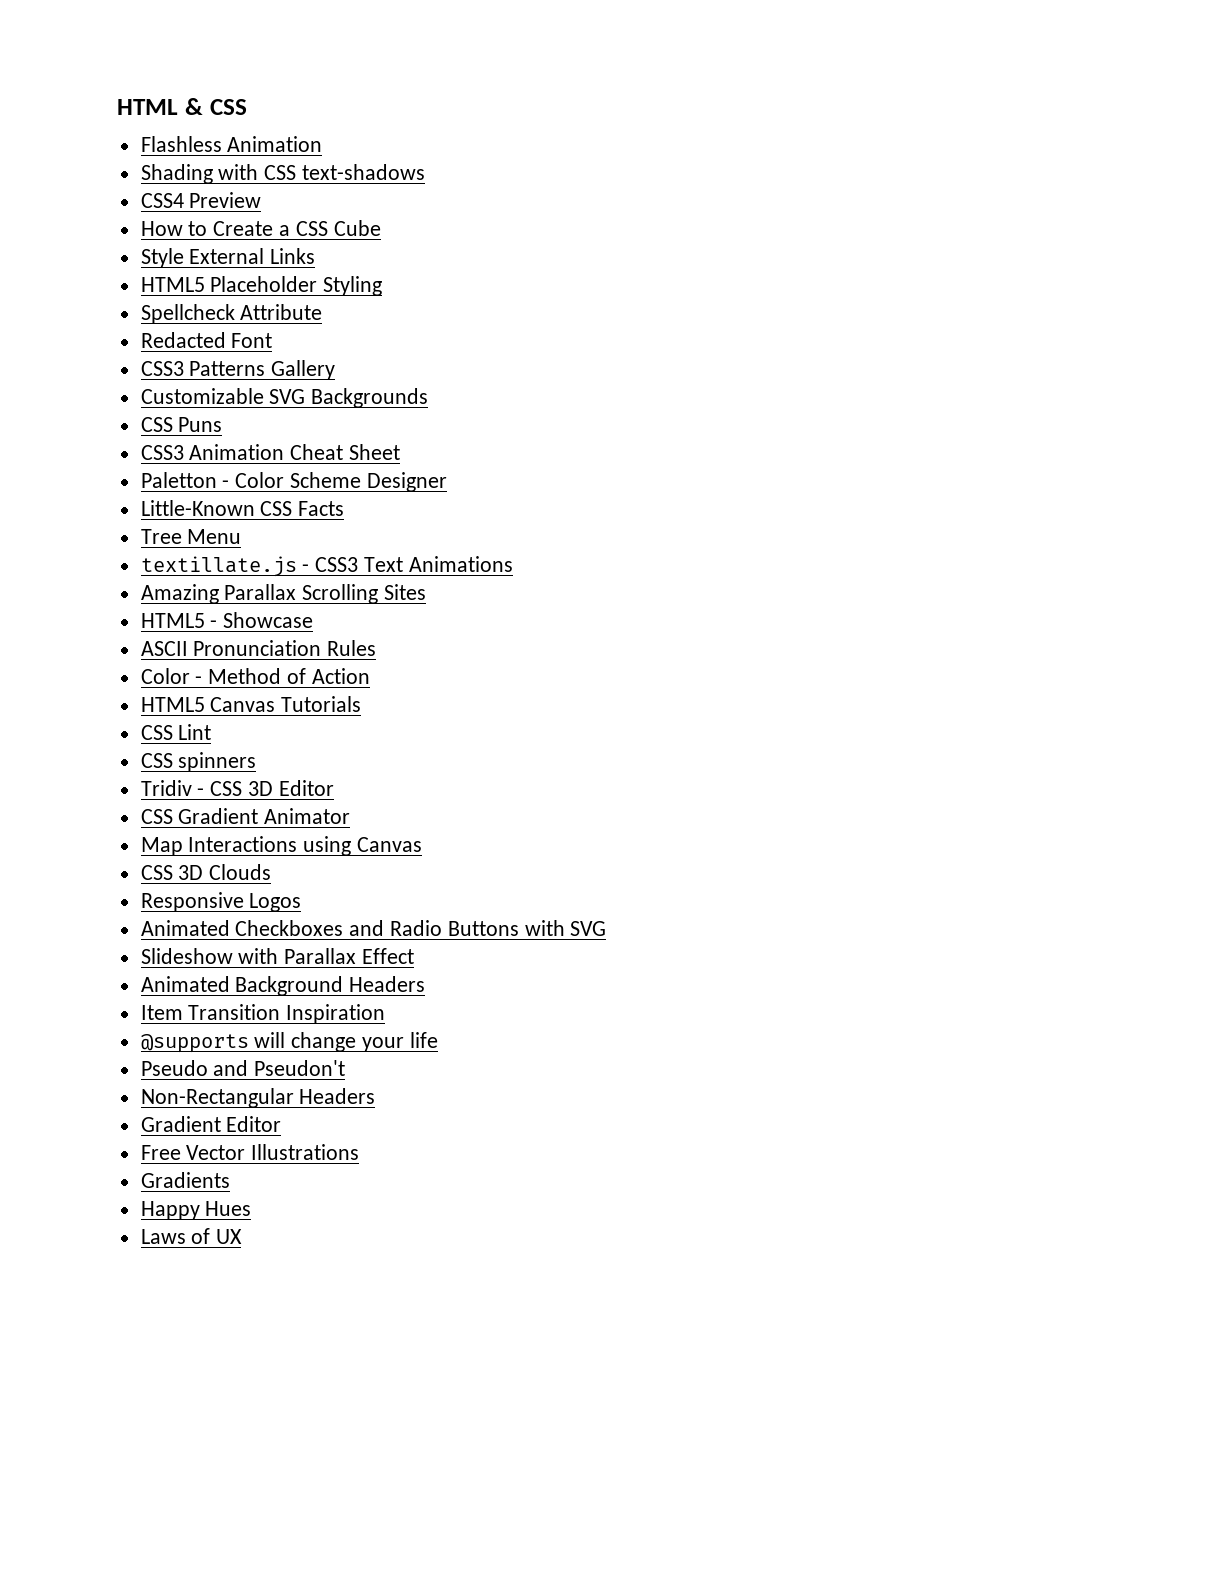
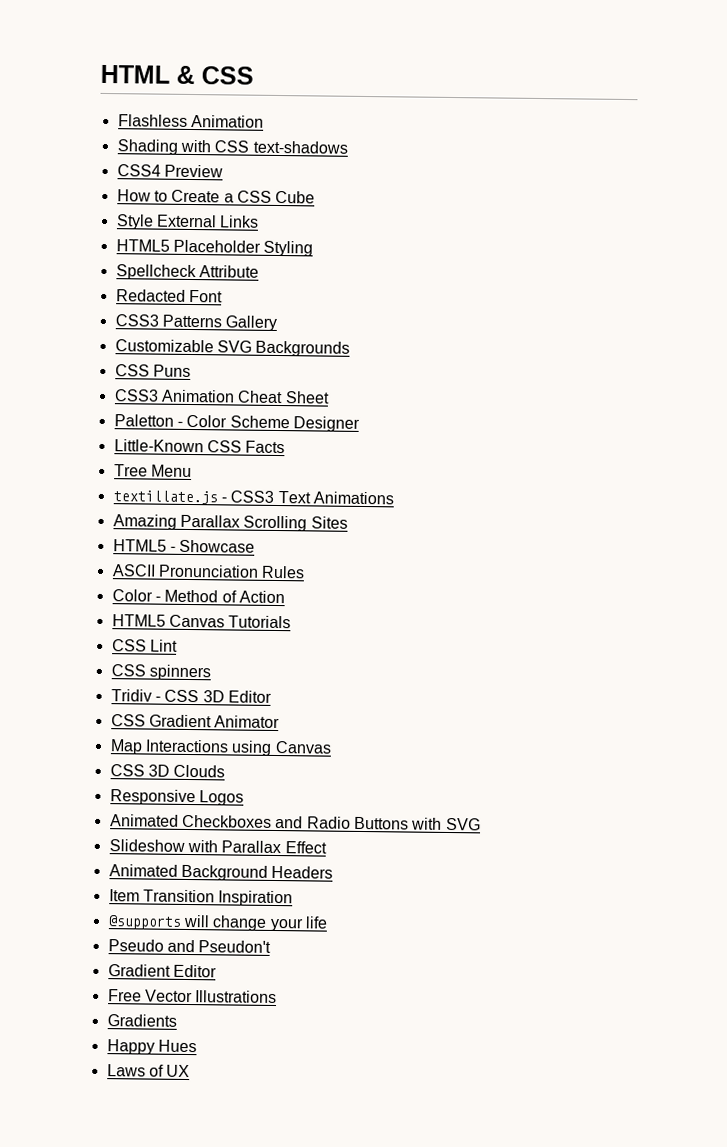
[140,1088,376,1108] // Non-Rectangular Headers -> (272, 946) none

